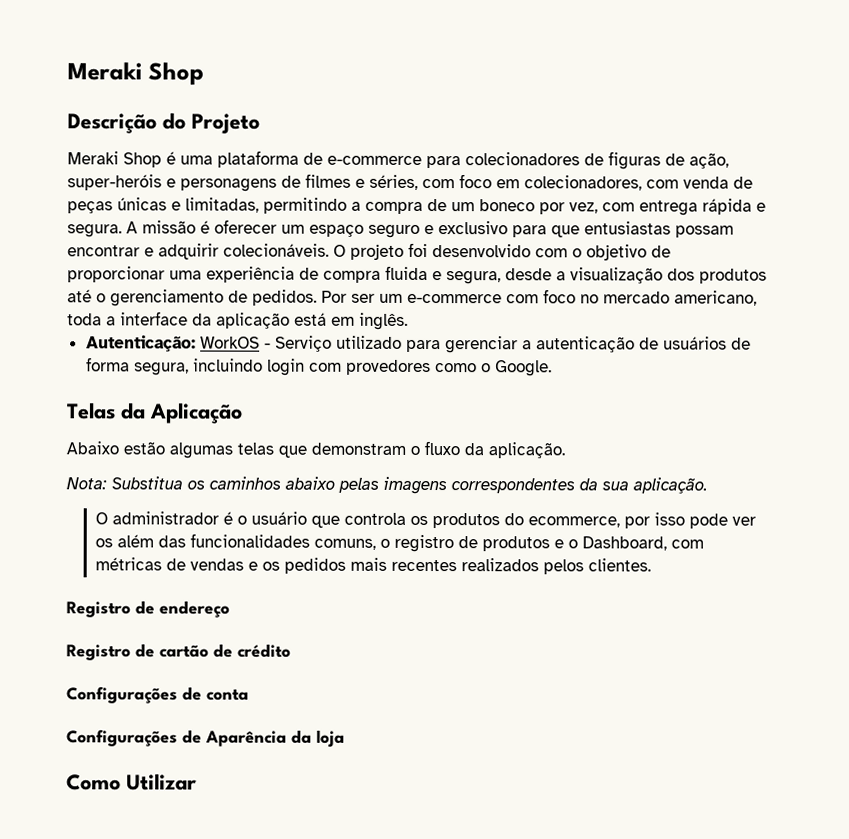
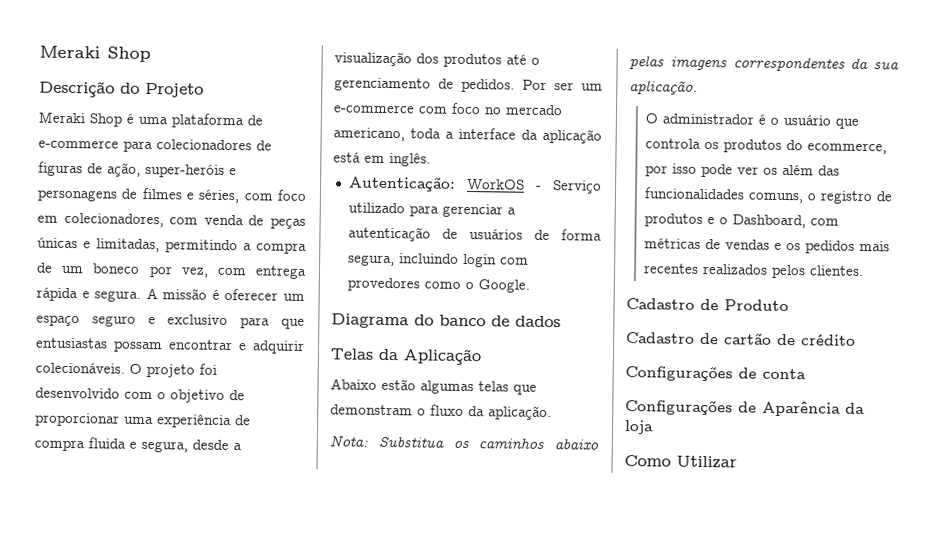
(552, 368) none -> [331,313,561,329] // Diagrama do banco de dados
[66,600,230,618] [66,644,131,661] Registro de endereço // Registro -> [626,298,789,312] [626,332,695,344] Cadastro de Produto // Cadastro

